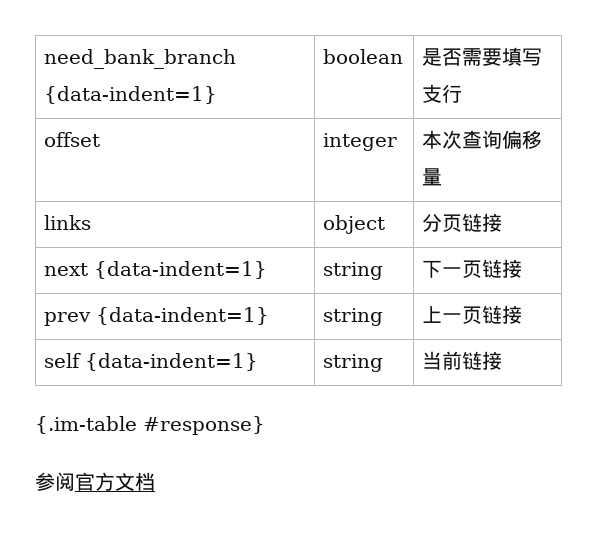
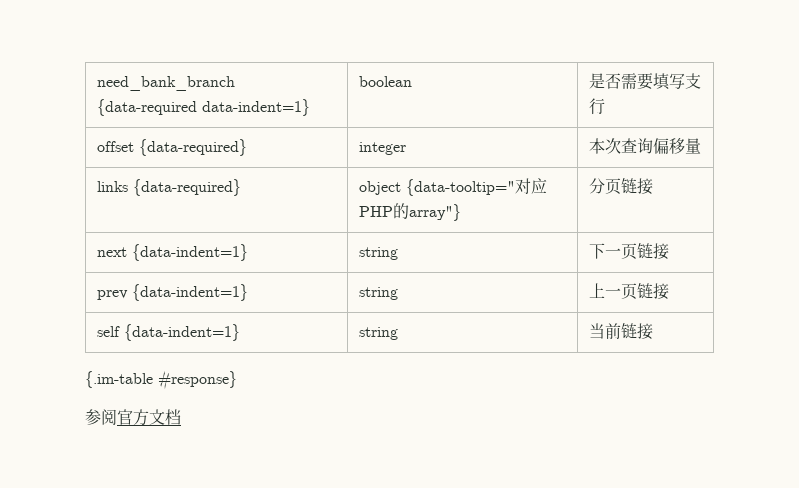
[43,86,217,104] {data-indent=1} -> [97,99,311,116] {data-required data-indent=1}
(100, 139) none -> [139,139,248,156] {data-required}
(91, 222) none -> [133,179,242,196] {data-required}
(385, 224) none -> [406,178,548,196] [359,203,462,221] {data-tooltip="对应PHP的array"}

